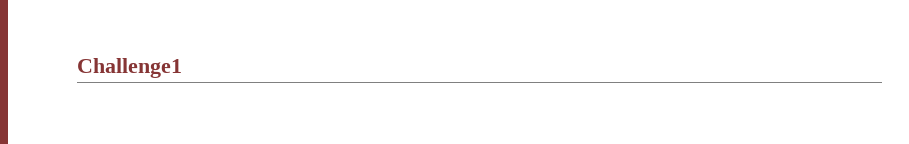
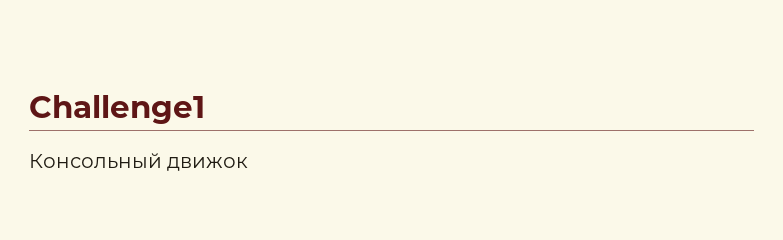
(182, 68) none -> [29,153,249,171] // Консольный движок

